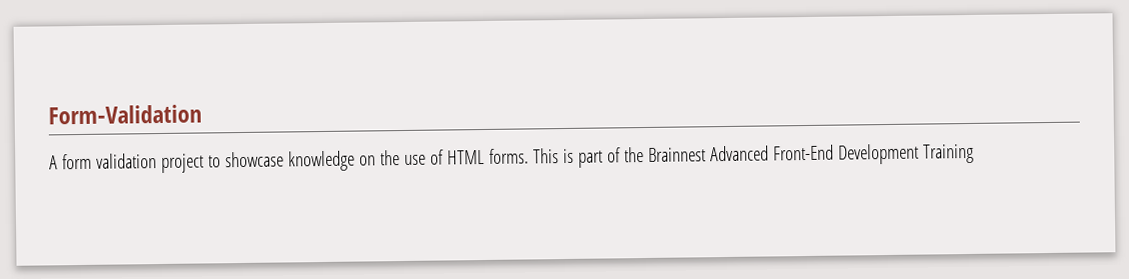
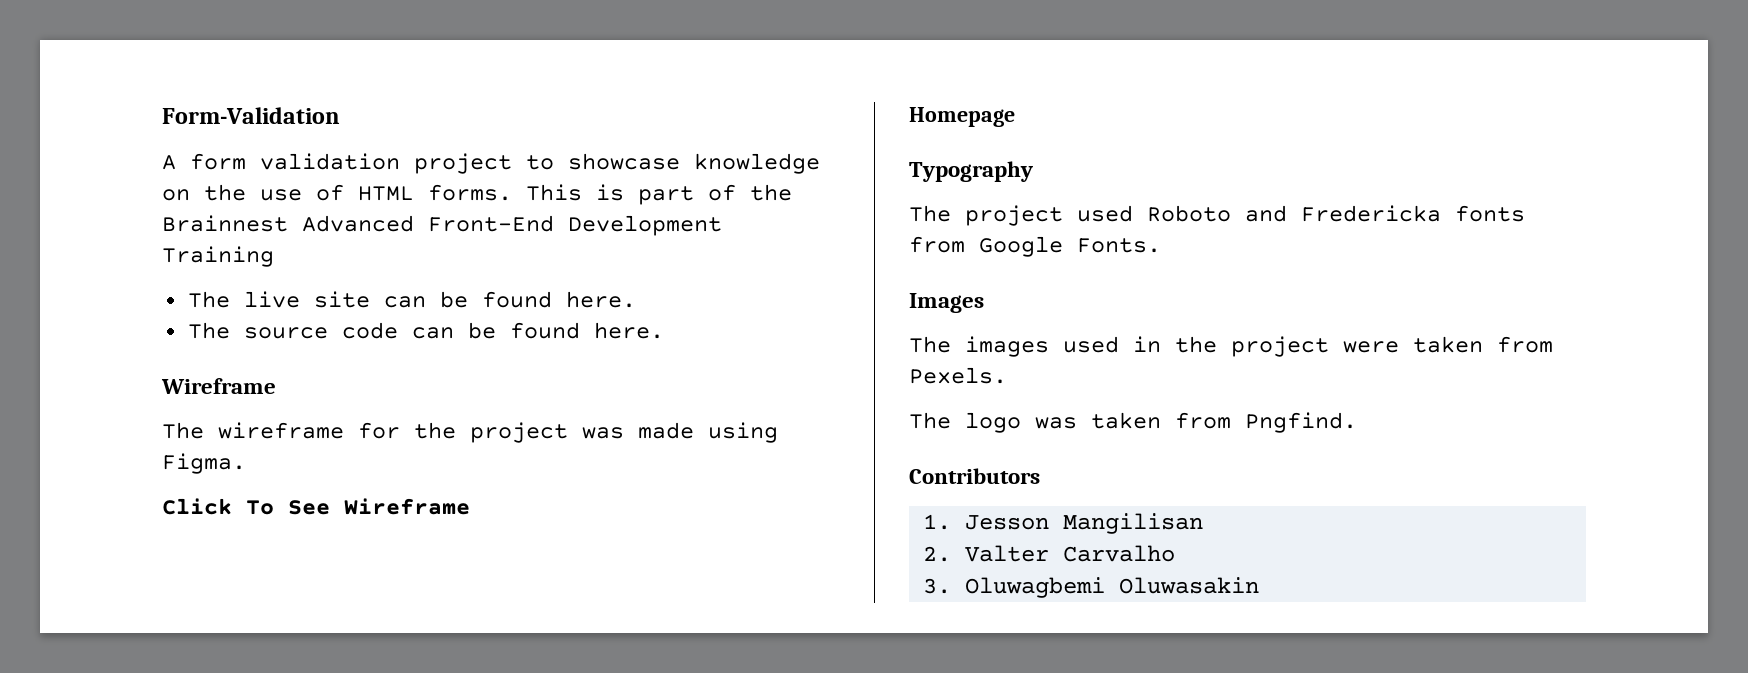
(974, 153) none -> [187,291,636,308] [187,322,664,339] [161,378,276,394] [162,422,778,443] [162,453,246,474] [162,498,470,515] [909,107,1015,127] [909,161,1033,182] [909,205,1525,226] [909,236,1161,257] [909,293,984,313] [909,336,1553,357] [909,367,1007,384] [909,412,1357,433] [909,468,1040,484] [923,513,1204,534] [923,545,1176,562] [923,577,1260,598] // The live site can be found here. // The source code can be found here. // Wireframe // The wireframe for the project was made using Figma. // Click To See Wireframe // Homepage // Typography // The project used Roboto and Fredericka fonts from Google Fonts. // Images // The images used in the project were taken from Pexels. // The logo was taken from Pngfind. // Contributors // 1. Jesson Mangilisan // 2. Valter Carvalho // 3. Oluwagbemi Oluwasakin

